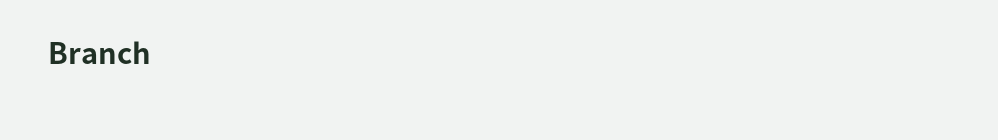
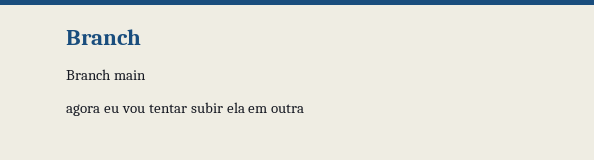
[48,41,151,64] Branch -> [66,29,141,45] [66,69,146,80] [66,102,305,116] Branch // Branch main // agora eu vou tentar subir ela em outra

